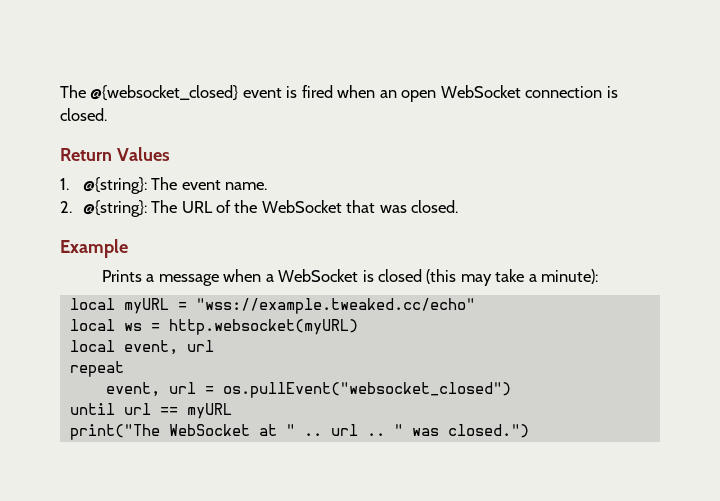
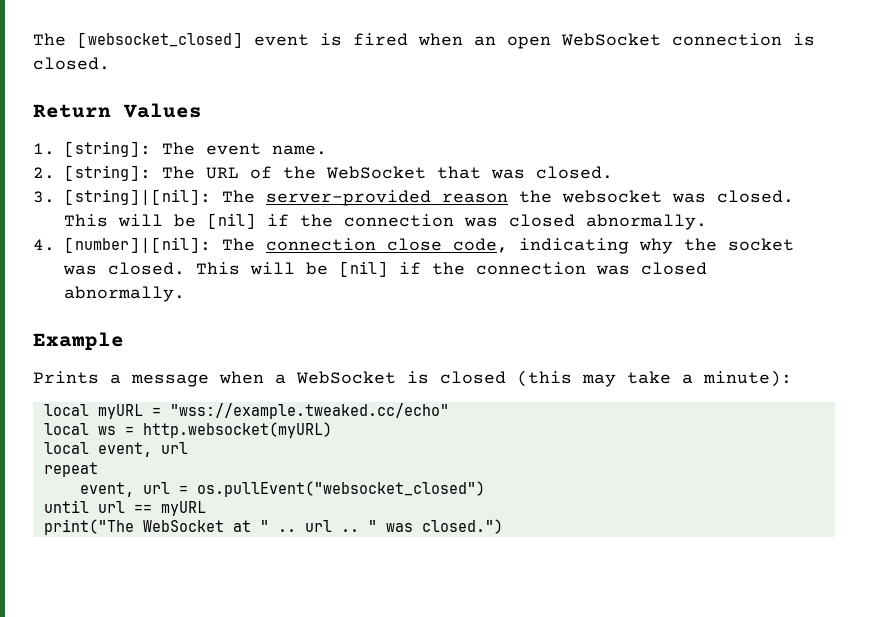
[60,85,239,101] The @{websocket_closed} -> [33,32,243,48] The [websocket_closed]
[82,177,147,194] @{string}: -> [64,141,151,157] [string]:
[82,200,147,217] @{string}: -> [64,165,151,181] [string]:
(459, 206) none -> [33,189,794,206] [64,213,707,230] [33,237,794,254] [63,261,707,277] [64,286,185,302] // 3. [string]|[nil]: The server-provided reason the websocket was closed. This will be [nil] if the connection was closed abnormally. // 4. [number]|[nil]: The connection close code, indicating why the socket was closed. This will be [nil] if the connection was closed abnormally.

